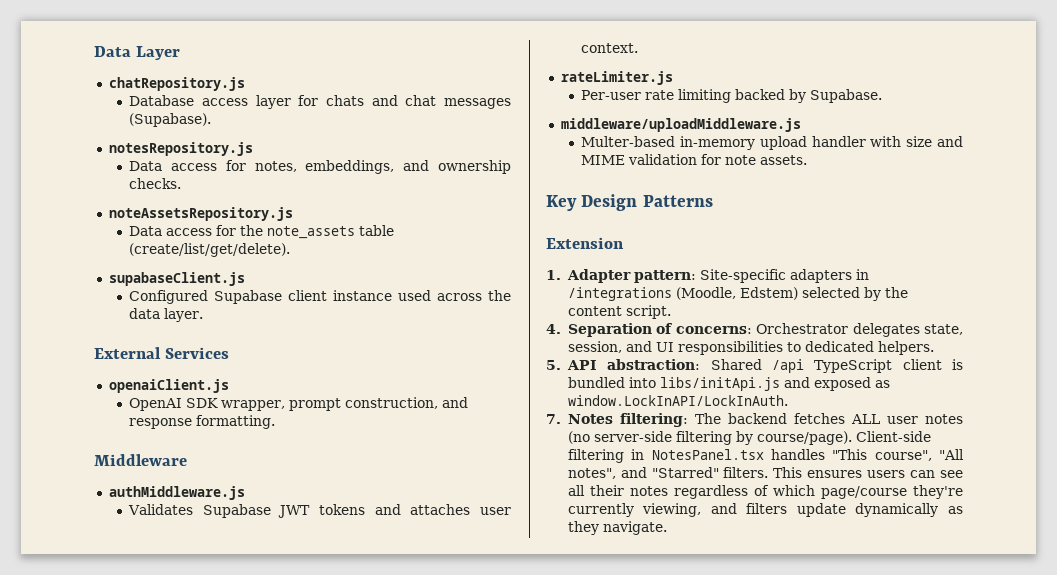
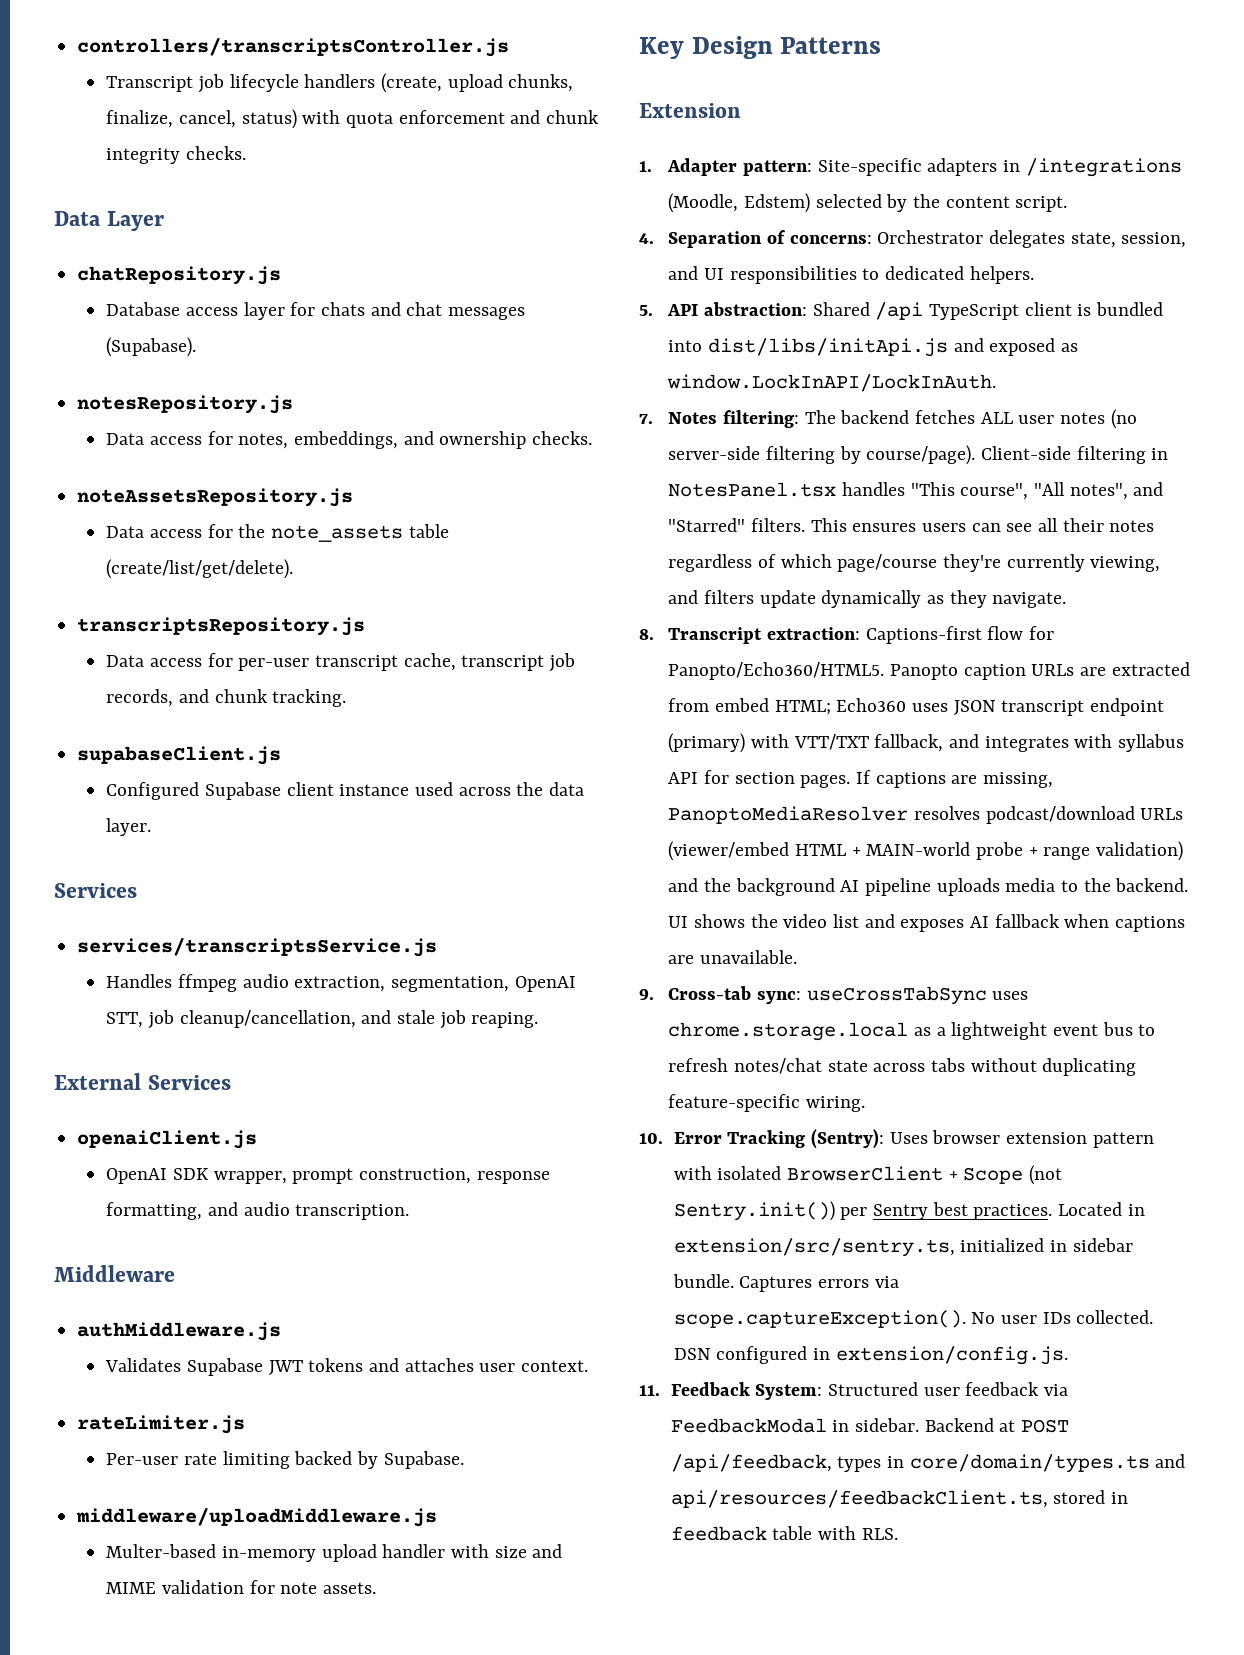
(94, 51) none -> [77,38,510,57] [106,73,574,93] [106,109,599,129] [106,146,246,164] controllers/transcriptsController.js // Transcript job lifecycle handlers (create, upload chunks, finalize, cancel, status) with quota enforcement and chunk integrity checks. //
(291, 250) none -> [77,617,366,636] [106,653,575,672] [106,689,347,707] // transcriptsRepository.js // Data access for per-user transcript cache, transcript job records, and chunk tracking.
(204, 315) none -> [54,883,137,898] [77,938,438,957] [106,974,576,992] [106,1010,539,1029] // Services // services/transcriptsService.js // Handles ffmpeg audio extraction, segmentation, OpenAI STT, job cleanup/cancellation, and stale job reaping.
[442,397,469,408] [129,415,276,429] and response formatting. -> [476,1171,550,1184] [106,1202,410,1220] response formatting, and audio transcription.
[659,377,780,391] libs/initApi.js -> [707,338,948,357] dist/libs/initApi.js
(667, 528) none -> [639,626,1054,644] [668,662,1190,680] [668,698,1164,716] [668,733,1184,753] [668,770,1053,788] [668,806,1184,824] [668,841,1183,861] [668,878,1189,896] [668,914,1185,932] [668,950,797,964] [639,986,1029,1005] [668,1022,1156,1041] [668,1058,1137,1076] [668,1094,865,1112] [639,1129,1154,1149] [673,1165,1062,1185] [673,1201,1145,1221] [673,1238,1133,1257] [672,1274,899,1292] [673,1310,1154,1328] [673,1346,1068,1365] [639,1382,1068,1400] [670,1418,1069,1433] [670,1454,1186,1473] [670,1490,1128,1508] [670,1526,898,1541] // 8. Transcript extraction: Captions-first flow for Panopto/Echo360/HTML5. Panopto caption URLs are extracted from embed HTML; Echo360 uses JSON transcript endpoint (primary) with VTT/TXT fallback, and integrates with syllabus API for section pages. If captions are missing, PanoptoMediaResolver resolves podcast/download URLs (viewer/embed HTML + MAIN-world probe + range validation) and the background AI pipeline uploads media to the backend. UI shows the video list and exposes AI fallback when captions are unavailable. // 9. Cross-tab sync: useCrossTabSync uses chrome.storage.local as a lightweight event bus to refresh notes/chat state across tabs without duplicating feature-specific wiring. // 10. Error Tracking (Sentry): Uses browser extension pattern with isolated BrowserClient + Scope (not Sentry.init()) per Sentry best practices. Located in extension/src/sentry.ts, initialized in sidebar bundle. Captures errors via scope.captureException(). No user IDs collected. DSN configured in extension/config.js. // 11. Feedback System: Structured user feedback via FeedbackModal in sidebar. Backend at POST /api/feedback, types in core/domain/types.ts and api/resources/feedbackClient.ts, stored in feedback table with RLS.

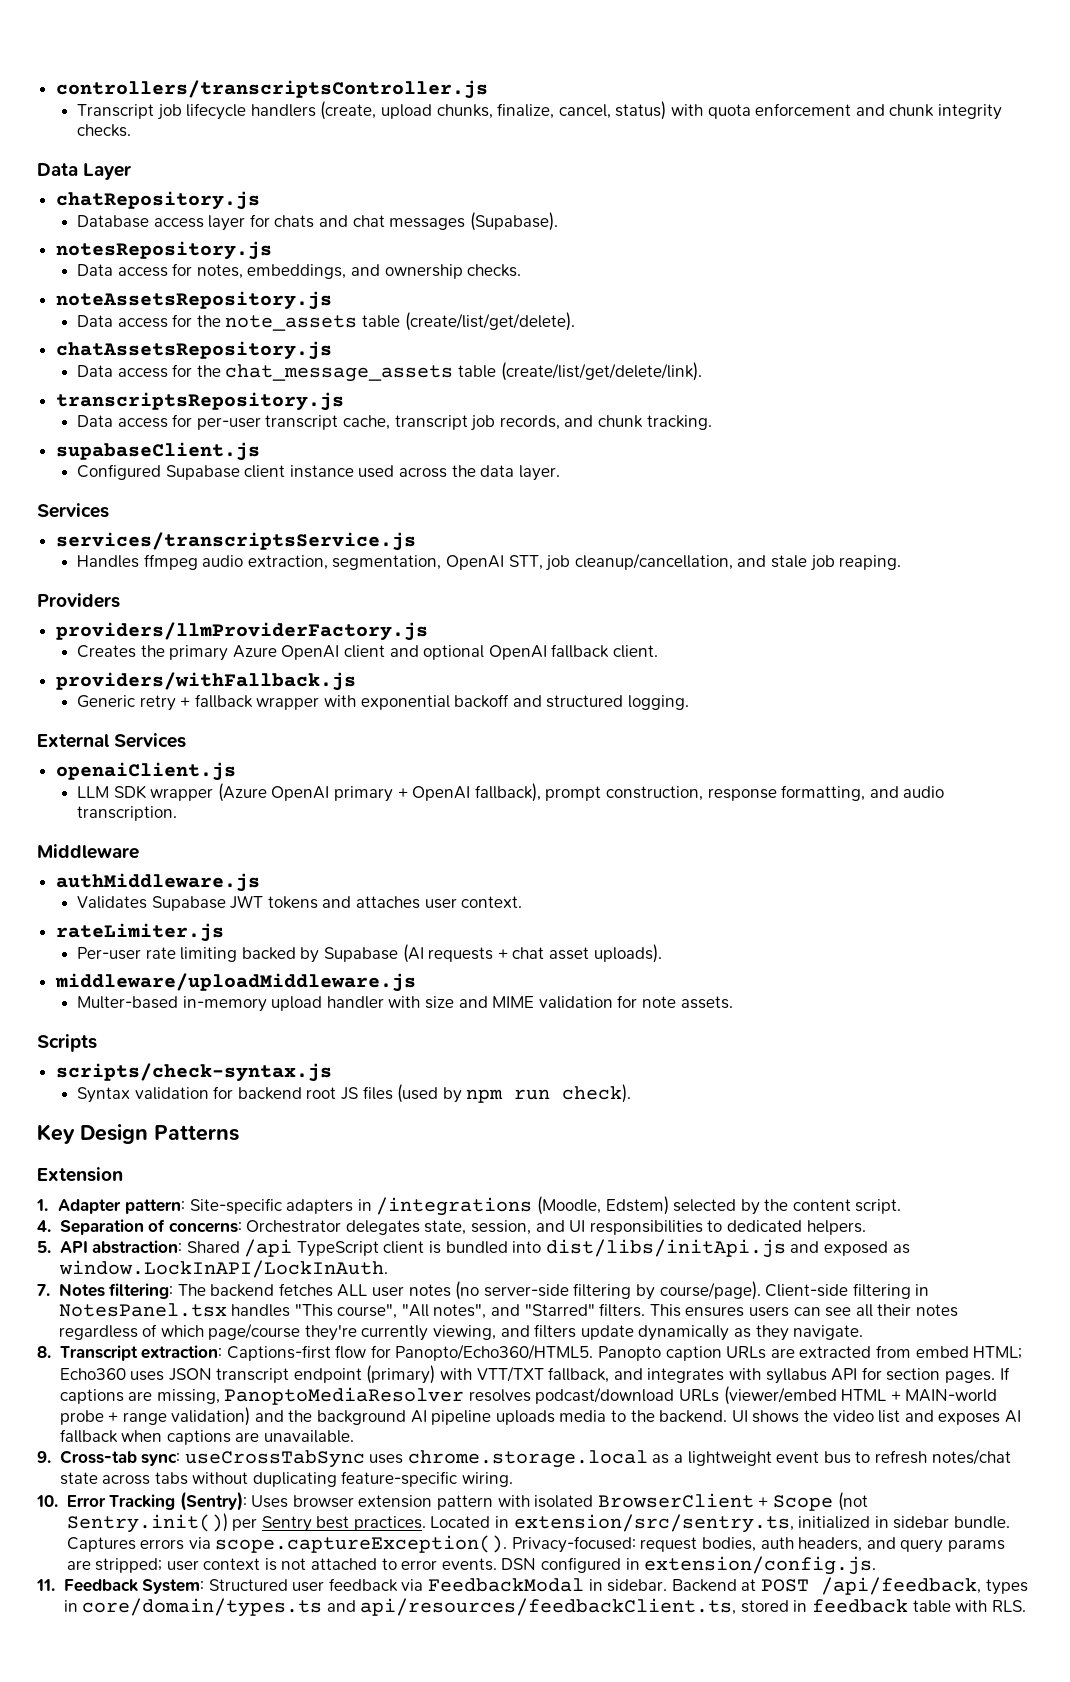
(294, 569) none -> [55,341,332,360] [77,362,702,382] // chatAssetsRepository.js // Data access for the chat_message_assets table (create/list/get/delete/link).
[54,1073,231,1090] [77,1130,258,1149] [106,1168,287,1184] External Services // openaiClient.js // OpenAI SDK wrapper, -> [37,593,120,608] [55,622,428,641] [77,644,658,661] [55,672,356,691] [77,694,689,711] [37,733,187,748] [55,762,236,781] [77,783,541,802] Providers // providers/llmProviderFactory.js // Creates the primary Azure OpenAI client and optional OpenAI fallback client. // providers/withFallback.js // Generic retry + fallback wrapper with exponential backoff and structured logging. // External Services // openaiClient.js // LLM SDK wrapper (Azure OpenAI primary + OpenAI fallback),
[383,1451,464,1469] Supabase. -> [324,944,662,963] Supabase (AI requests + chat asset uploads).
(376, 1588) none -> [37,1034,97,1052] [55,1063,332,1082] [77,1084,632,1103] // Scripts // scripts/check-syntax.js // Syntax validation for backend root JS files (used by npm run check).
[971,1310,1154,1324] No user IDs collected. -> [511,1536,1005,1553] [66,1558,497,1573] Privacy-focused: request bodies, auth headers, and query params are stripped; user context is not attached to error events.

